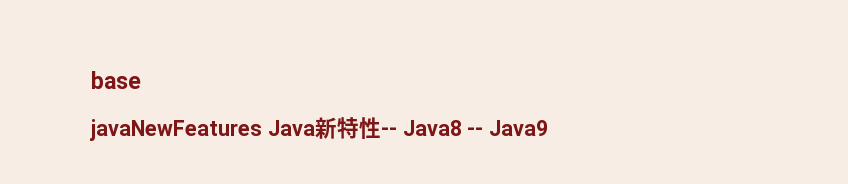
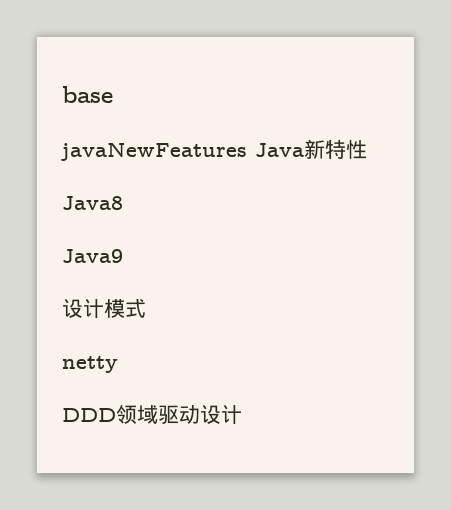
[380,127,397,136] -- -> (367, 149) //
[467,127,484,136] -- -> (123, 203) //
(549, 128) none -> [62,299,146,319] [62,356,118,373] [62,405,242,425] // 设计模式 // netty // DDD领域驱动设计

